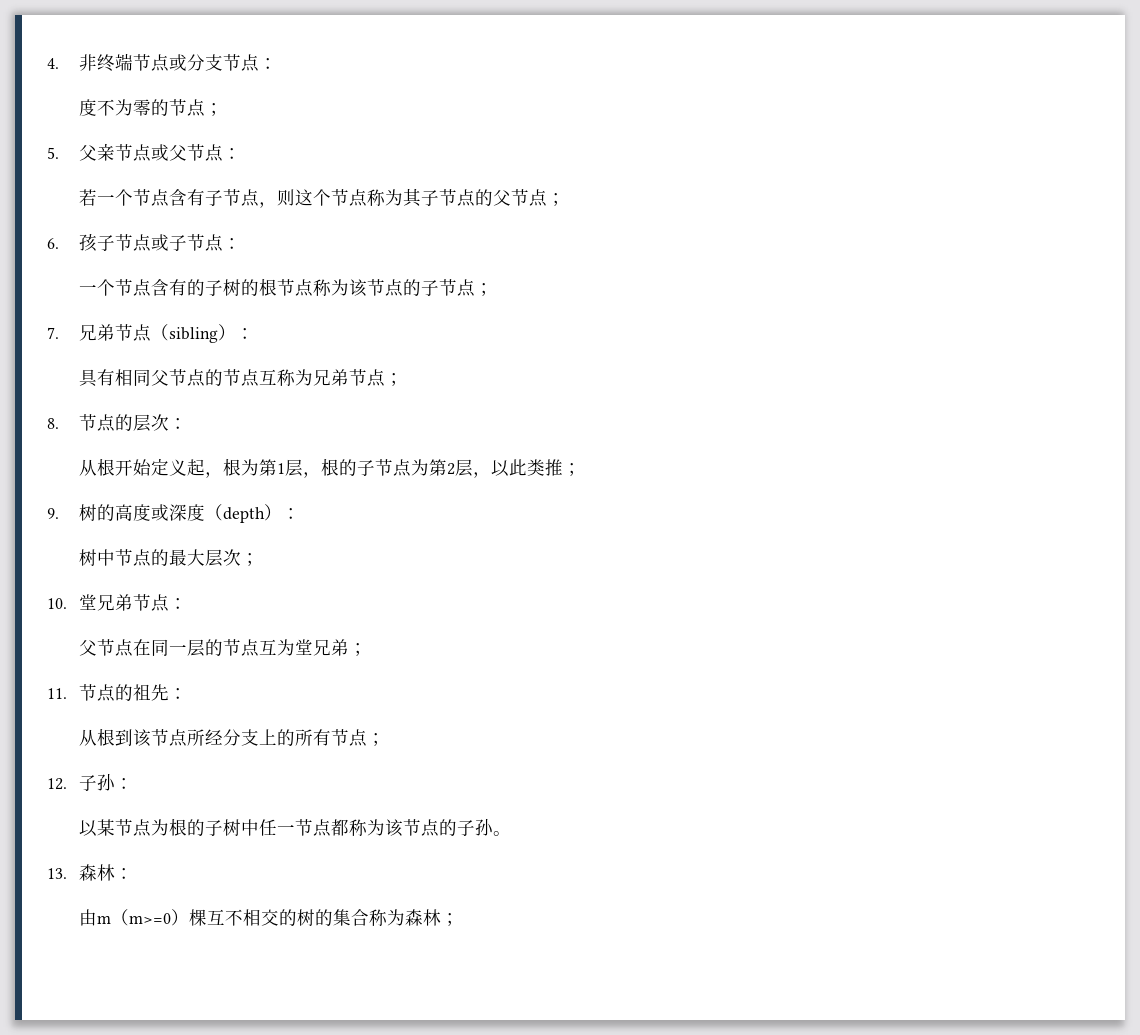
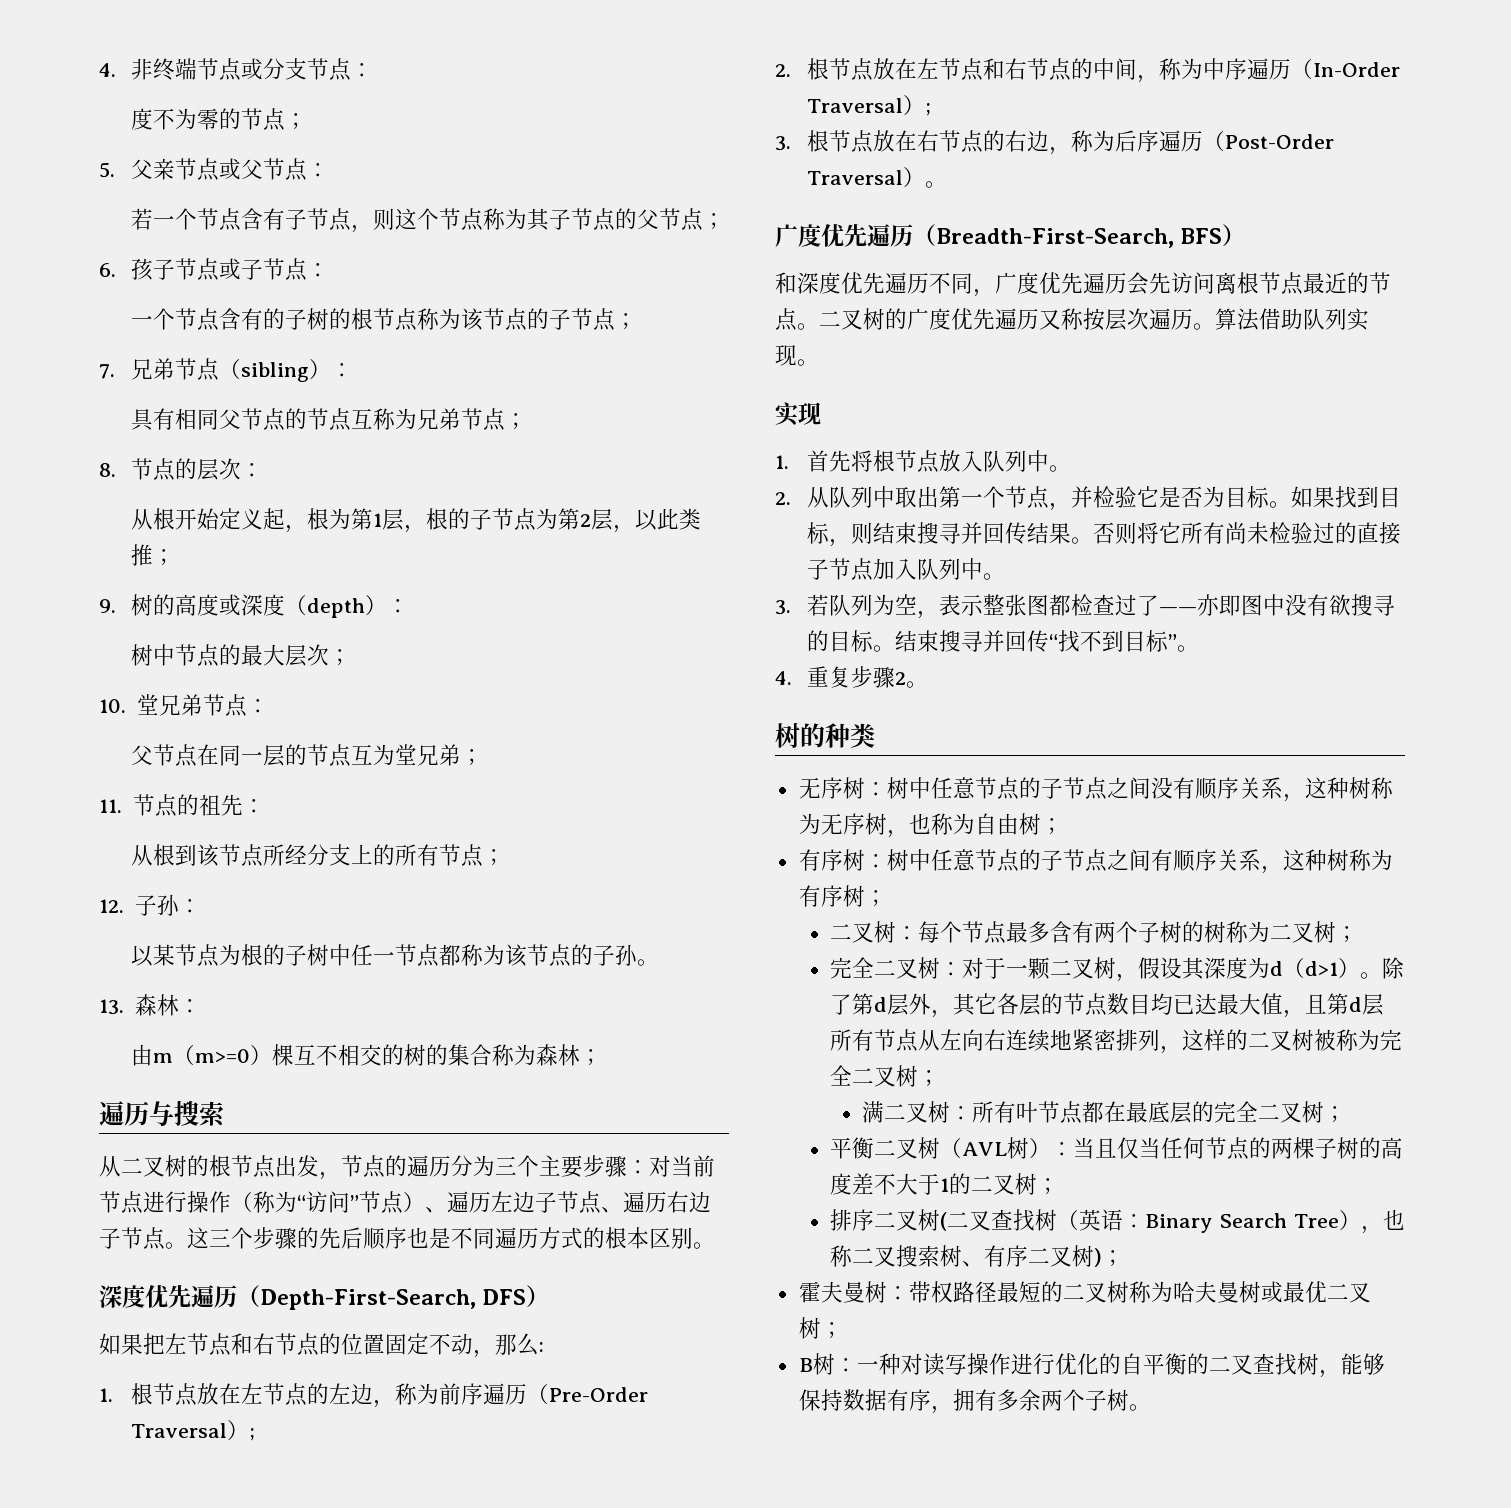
(459, 919) none -> [99,1101,224,1127] [99,1155,715,1180] [99,1191,711,1214] [99,1227,715,1250] [99,1285,550,1310] [99,1333,544,1358] [99,1383,648,1408] [130,1420,255,1441] [775,58,1400,83] [806,95,931,116] [775,130,1334,155] [806,167,947,188] [775,224,1246,248] [775,272,1391,297] [775,308,1369,331] [775,345,819,366] [775,402,821,426] [775,450,1071,473] [775,486,1401,511] [806,522,1401,547] [806,558,1005,581] [775,594,1395,619] [806,630,1199,652] [775,666,928,688] [775,723,875,748] [798,777,1394,802] [798,813,1063,838] [798,849,1393,874] [798,885,887,907] [830,921,1359,944] [830,957,1405,982] [830,993,1385,1018] [830,1029,1403,1054] [830,1065,941,1087] [861,1101,1346,1124] [830,1137,1404,1160] [830,1173,1060,1195] [830,1209,1405,1234] [830,1245,1125,1267] [798,1281,1371,1303] [798,1317,843,1339] [798,1353,1385,1378] [798,1389,1151,1414] // 遍历与搜索 // 从二叉树的根节点出发，节点的遍历分为三个主要步骤：对当前节点进行操作（称为“访问”节点）、遍历左边子节点、遍历右边子节点。这三个步骤的先后顺序也是不同遍历方式的根本区别。 // 深度优先遍历（Depth-First-Search, DFS） // 如果把左节点和右节点的位置固定不动，那么: // 1.根节点放在左节点的左边，称为前序遍历（Pre-Order Traversal）; // 2.根节点放在左节点和右节点的中间，称为中序遍历（In-Order Traversal）; // 3.根节点放在右节点的右边，称为后序遍历（Post-Order Traversal）。 // 广度优先遍历（Breadth-First-Search, BFS） // 和深度优先遍历不同，广度优先遍历会先访问离根节点最近的节点。二叉树的广度优先遍历又称按层次遍历。算法借助队列实现。 // 实现 // 1.首先将根节点放入队列中。 // 2.从队列中取出第一个节点，并检验它是否为目标。如果找到目标，则结束搜寻并回传结果。否则将它所有尚未检验过的直接子节点加入队列中。 // 3.若队列为空，表示整张图都检查过了——亦即图中没有欲搜寻的目标。结束搜寻并回传“找不到目标”。 // 4.重复步骤2。 // 树的种类 // 无序树：树中任意节点的子节点之间没有顺序关系，这种树称为无序树，也称为自由树； // 有序树：树中任意节点的子节点之间有顺序关系，这种树称为有序树； // 二叉树：每个节点最多含有两个子树的树称为二叉树； // 完全二叉树：对于一颗二叉树，假设其深度为d（d>1）。除了第d层外，其它各层的节点数目均已达最大值，且第d层所有节点从左向右连续地紧密排列，这样的二叉树被称为完全二叉树； // 满二叉树：所有叶节点都在最底层的完全二叉树； // 平衡二叉树（AVL树）：当且仅当任何节点的两棵子树的高度差不大于1的二叉树； // 排序二叉树(二叉查找树（英语：Binary Search Tree），也称二叉搜索树、有序二叉树)； // 霍夫曼树：带权路径最短的二叉树称为哈夫曼树或最优二叉树； // B树：一种对读写操作进行优化的自平衡的二叉查找树，能够保持数据有序，拥有多余两个子树。

